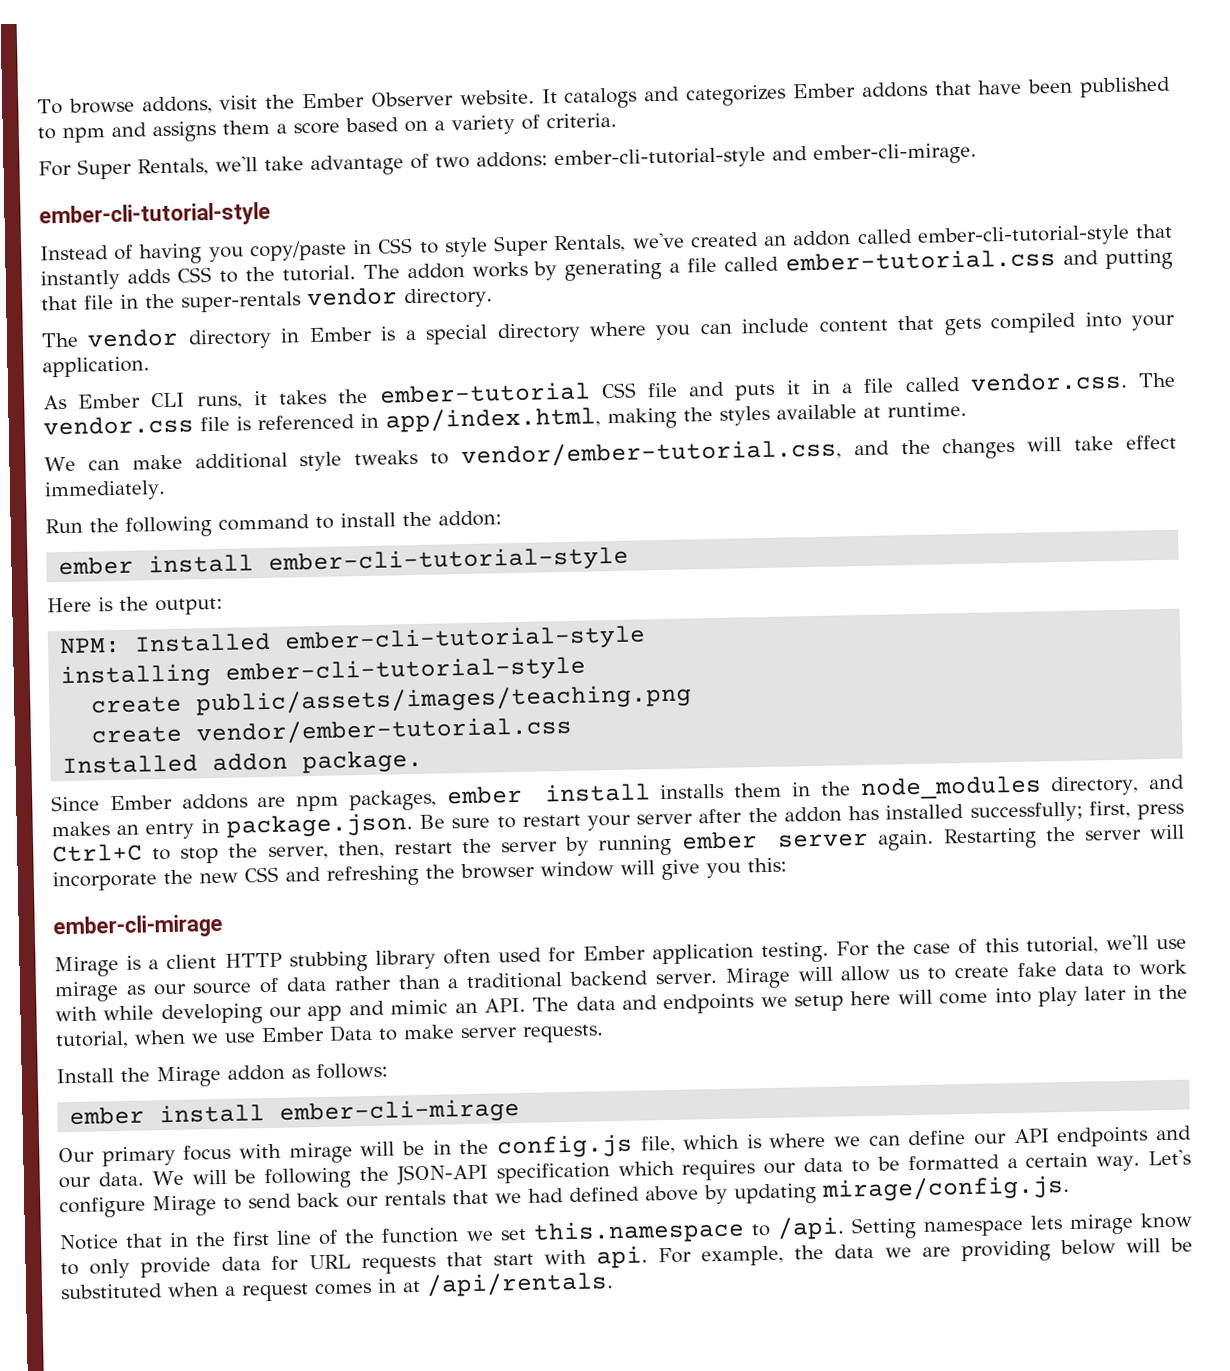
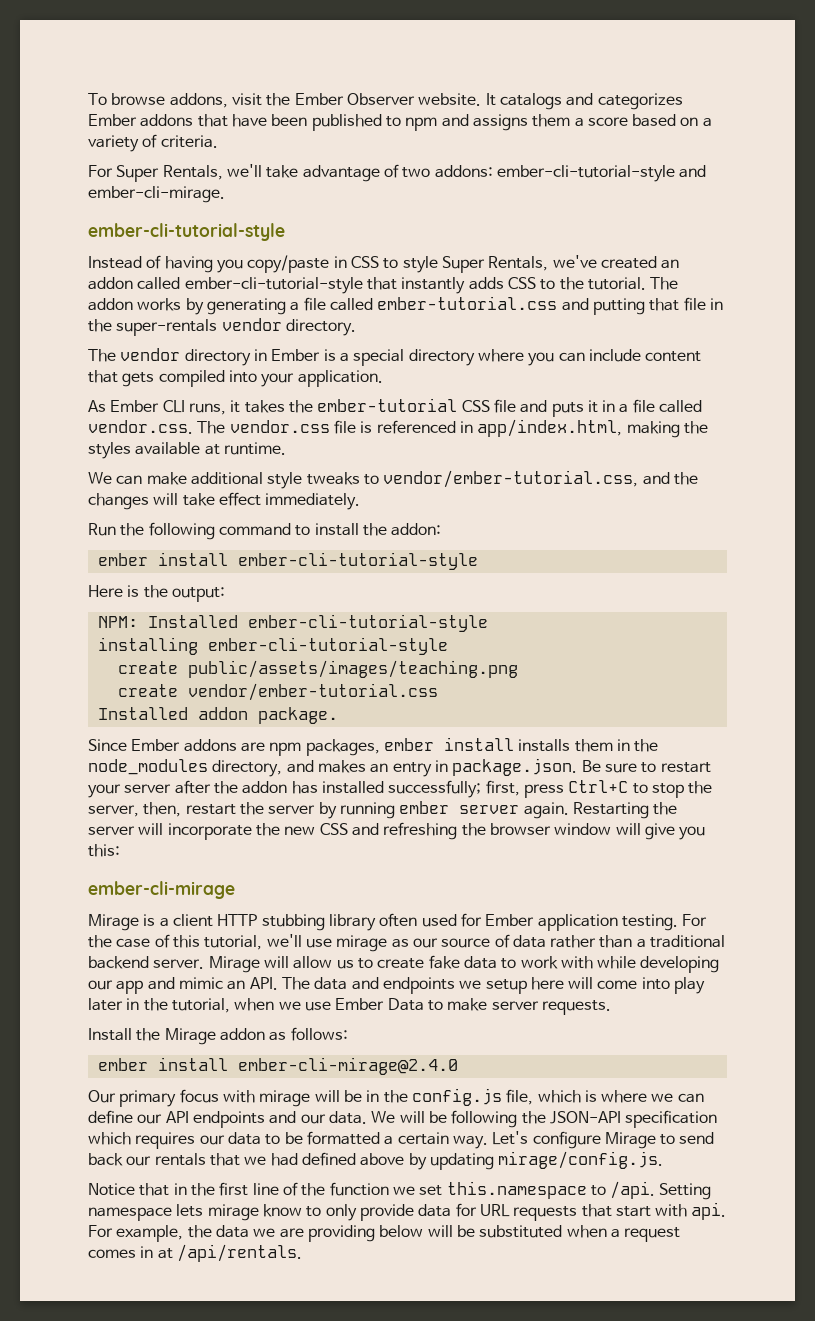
[279,1097,521,1125] ember-cli-mirage -> [237,1057,458,1075] ember-cli-mirage@2.4.0

